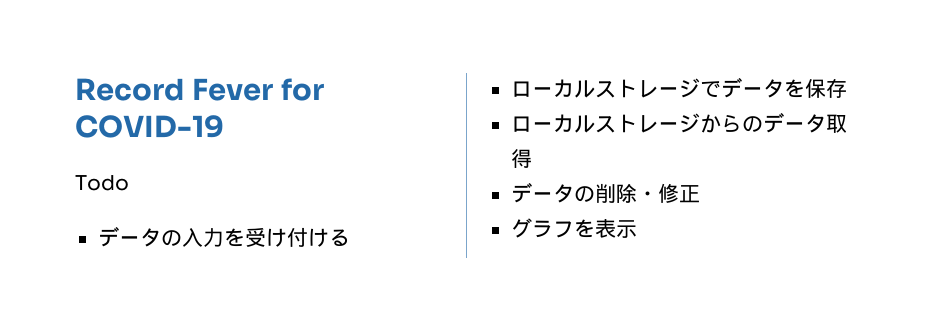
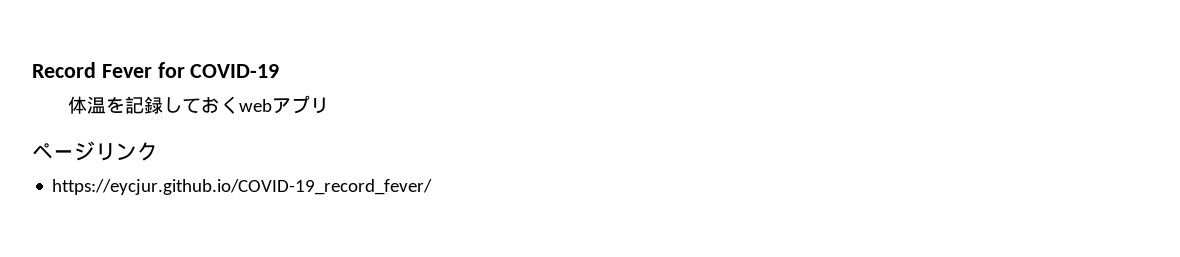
[75,175,129,191] [97,226,350,247] [510,77,847,98] [510,112,847,133] [510,149,532,168] [510,182,700,203] [510,218,637,238] Todo // データの入力を受け付ける // ローカルストレージでデータを保存 // ローカルストレージからのデータ取得 // データの削除・修正 // グラフを表示 -> [68,95,330,114] [32,141,158,161] [52,179,433,195] 体温を記録しておくwebアプリ // ページリンク // https://eycjur.github.io/COVID-19_record_fever/

